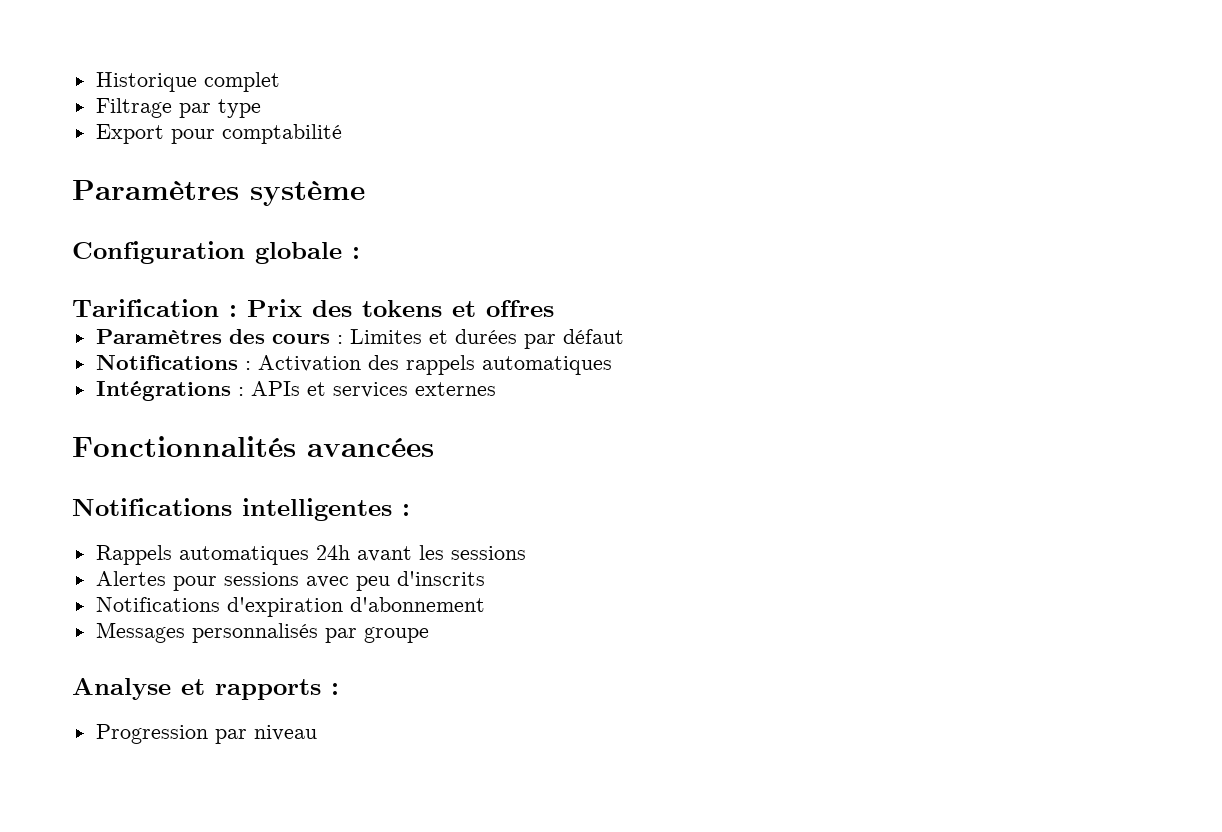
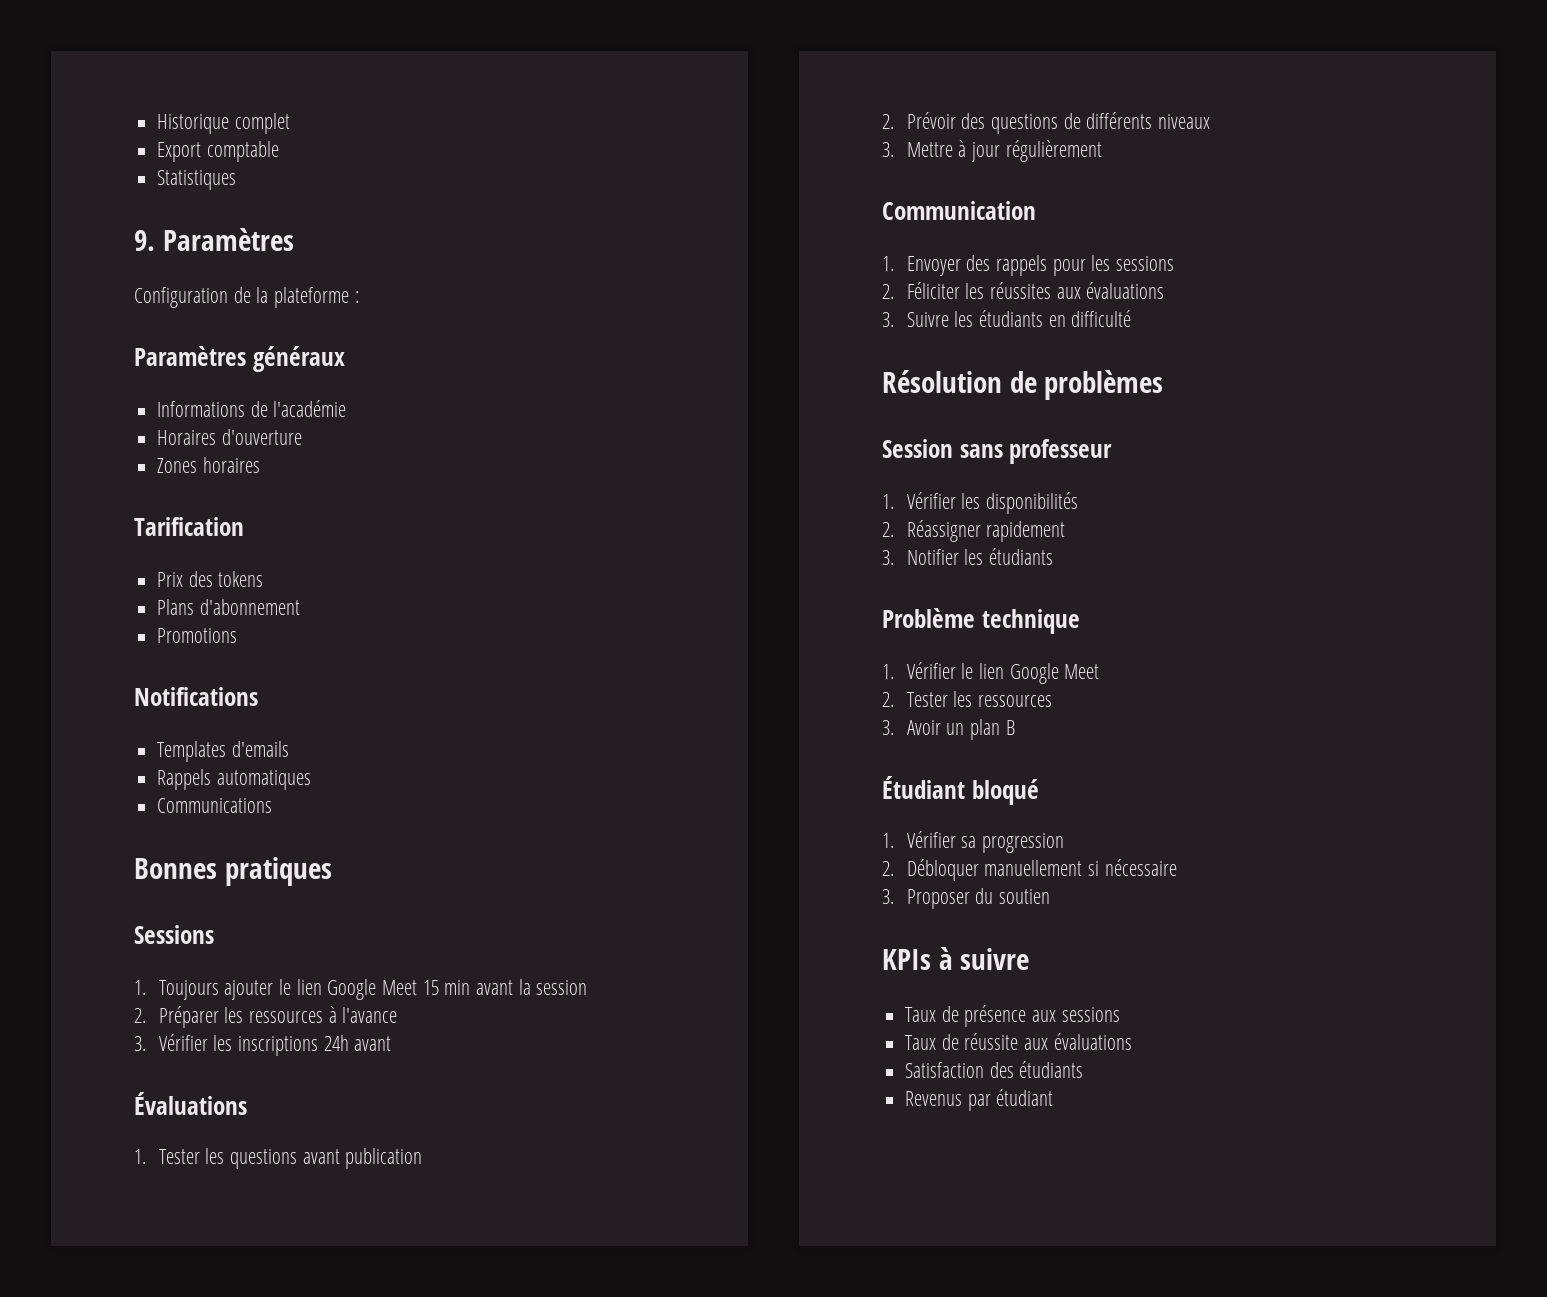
[95,98,261,118] [95,124,342,144] [72,180,365,206] [72,241,360,264] Filtrage par type // Export pour comptabilité // Paramètres système // Configuration globale : -> [157,141,279,162] [157,170,237,190] [134,228,294,251] [134,287,359,308] [134,346,345,372] [157,400,347,417] [157,429,302,445] [157,457,260,473] Export comptable // Statistiques // 9. Paramètres // Configuration de la plateforme : // Paramètres généraux // Informations de l'académie // Horaires d'ouverture // Zones horaires
[229,305,237,317] : -> (244, 526) //
[452,300,554,317] [95,329,624,349] [95,355,612,375] [95,381,496,401] [72,436,434,457] [72,498,410,521] [95,545,526,565] [95,571,485,591] [95,597,485,617] [95,622,429,643] [72,678,339,700] [95,724,317,744] et offres // Paramètres des cours : Limites et durées par défaut // Notifications : Activation des rappels automatiques // Intégrations : APIs et services externes // Fonctionnalités avancées // Notifications intelligentes : // Rappels automatiques 24h avant les sessions // Alertes pour sessions avec peu d'inscrits // Notifications d'expiration d'abonnement // Messages personnalisés par groupe // Analyse et rapports : // Progression par niveau -> [157,599,300,615] [157,628,238,643] [134,687,258,706] [157,741,289,762] [157,769,311,790] [157,798,273,813] [134,857,332,886] [134,925,214,944] [134,979,588,1000] [134,1006,398,1028] [134,1034,392,1056] [134,1092,247,1115] [134,1148,423,1169] [882,112,1211,134] [882,140,1102,162] [882,201,1036,220] [882,255,1175,276] [882,282,1165,299] [882,310,1132,327] [882,370,1164,400] [882,439,1113,464] [882,492,1079,514] [882,520,1066,542] [882,548,1054,565] [882,608,1080,634] [882,662,1100,684] [882,691,1053,707] [882,719,1015,740] [882,776,1039,805] [882,831,1065,853] [882,859,1177,881] [882,888,1051,909] [882,947,1030,970] [905,1005,1120,1027] [905,1033,1132,1050] [905,1061,1084,1078] [905,1089,1054,1111] // Plans d'abonnement // Promotions // Notifications // Templates d'emails // Rappels automatiques // Communications // Bonnes pratiques // Sessions // 1. Toujours ajouter le lien Google Meet 15 min avant la session // 2. Préparer les ressources à l'avance // 3. Vérifier les inscriptions 24h avant // Évaluations // 1. Tester les questions avant publication // 2. Prévoir des questions de différents niveaux // 3. Mettre à jour régulièrement // Communication // 1. Envoyer des rappels pour les sessions // 2. Féliciter les réussites aux évaluations // 3. Suivre les étudiants en difficulté // Résolution de problèmes // Session sans professeur // 1. Vérifier les disponibilités // 2. Réassigner rapidement // 3. Notifier les étudiants // Problème technique // 1. Vérifier le lien Google Meet // 2. Tester les ressources // 3. Avoir un plan B // Étudiant bloqué // 1. Vérifier sa progression // 2. Débloquer manuellement si nécessaire // 3. Proposer du soutien // KPIs à suivre // Taux de présence aux sessions // Taux de réussite aux évaluations // Satisfaction des étudiants // Revenus par étudiant

